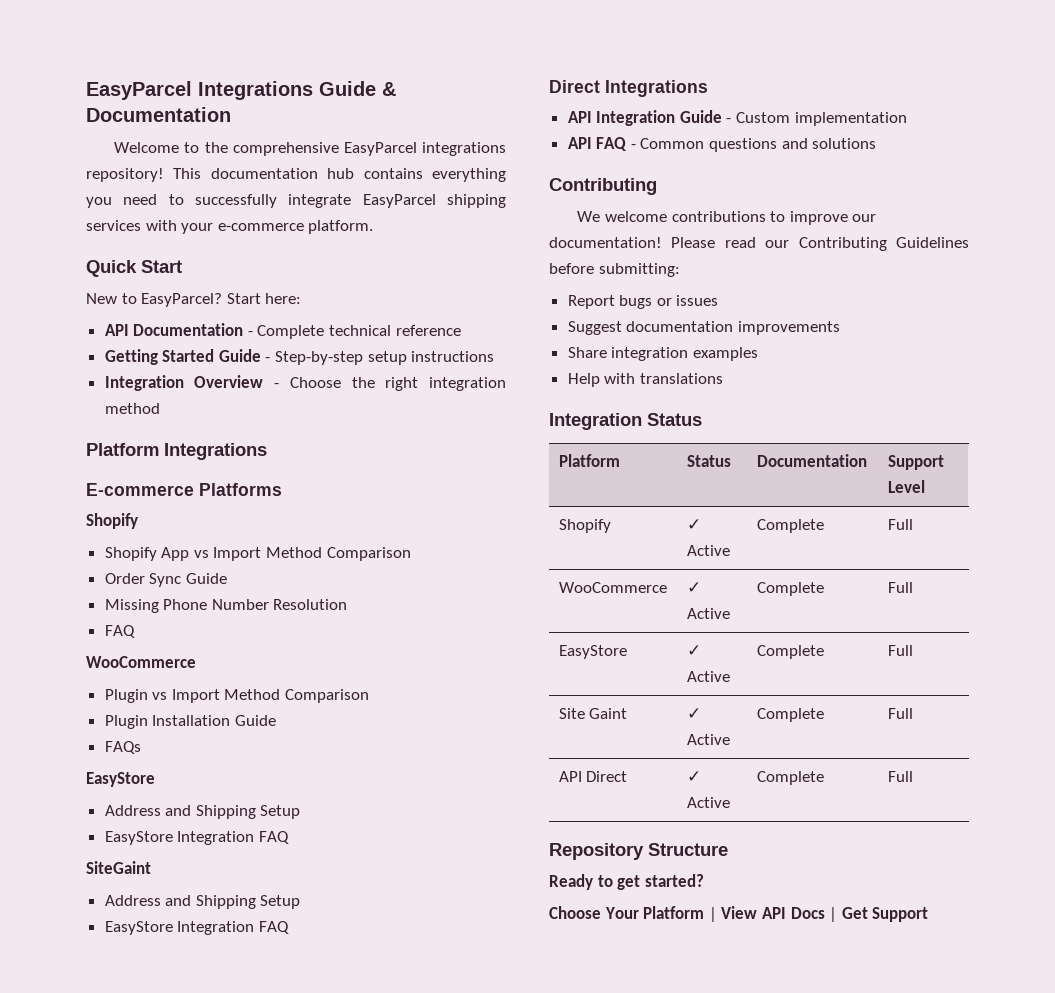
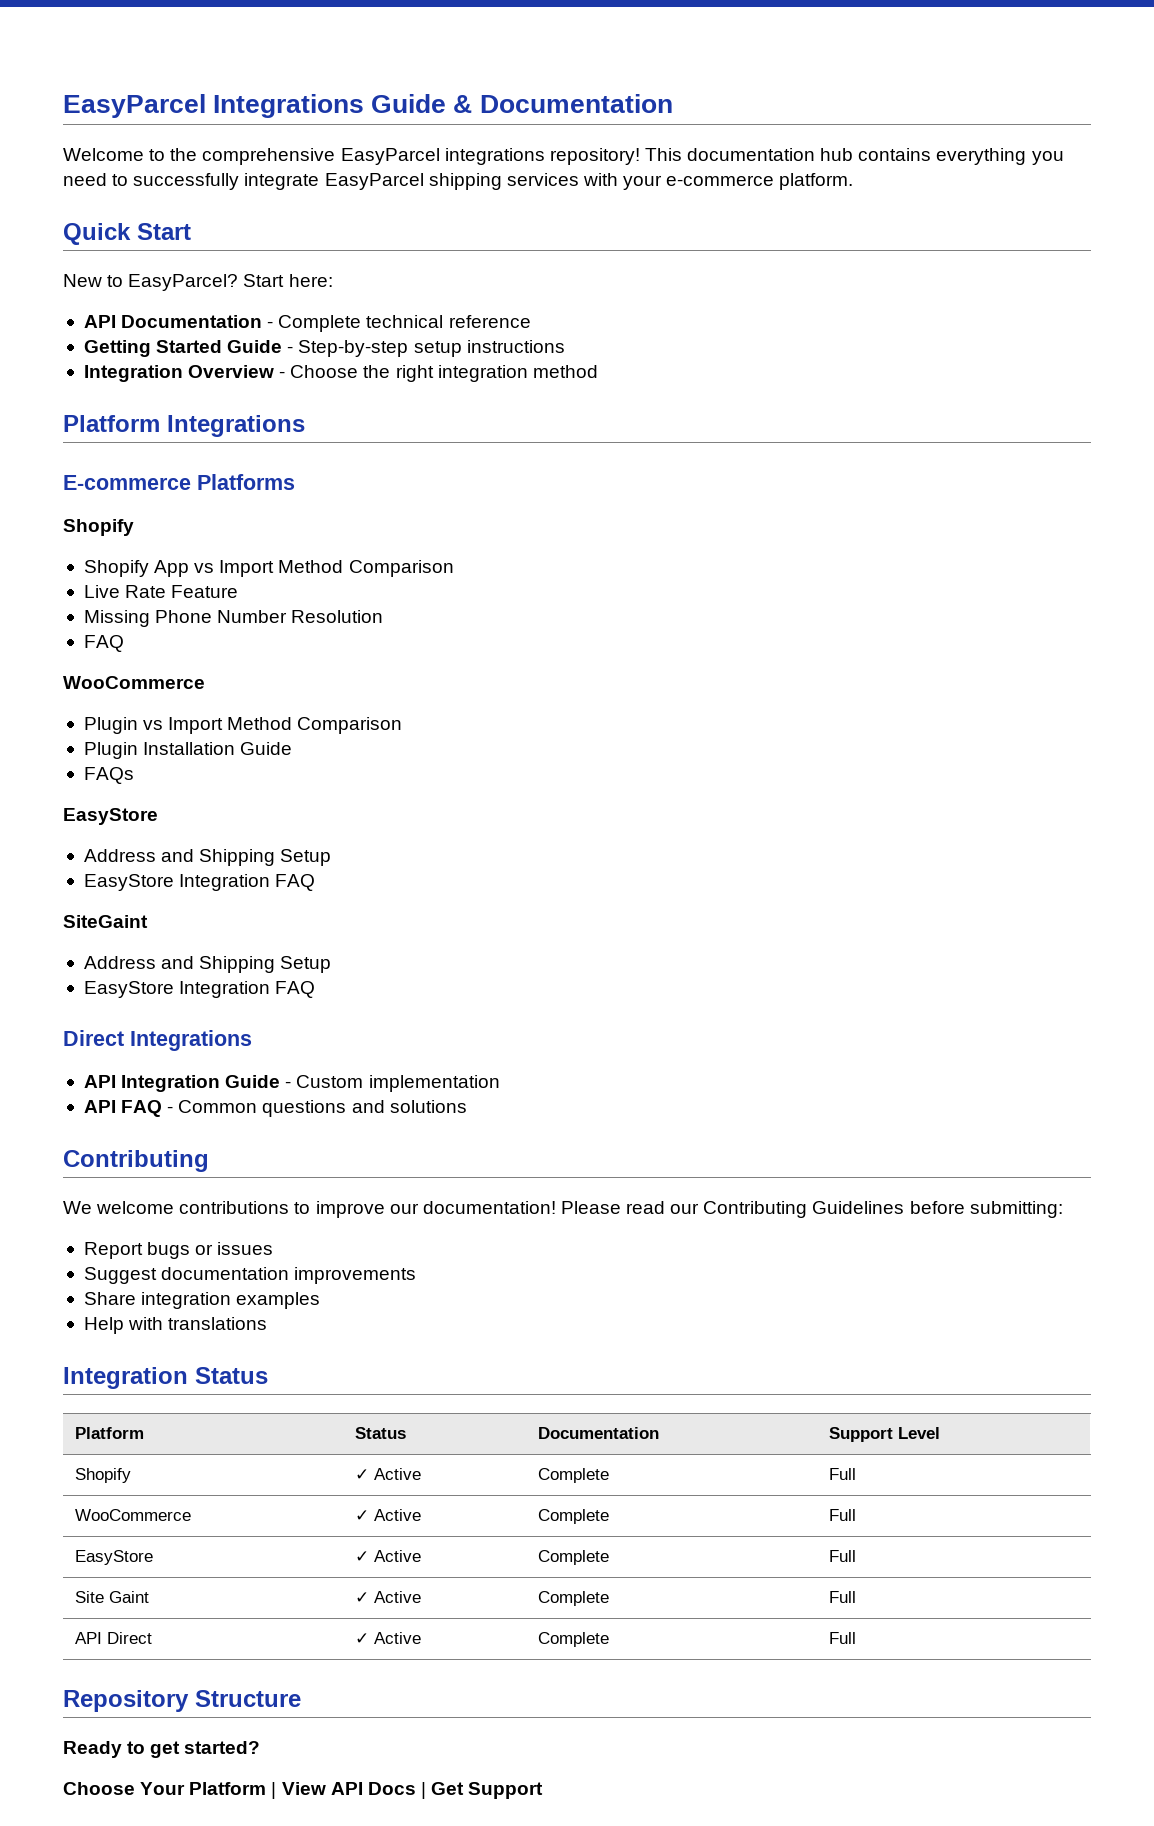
[104,573,227,587] Order Sync Guide -> [83,585,239,598] Live Rate Feature

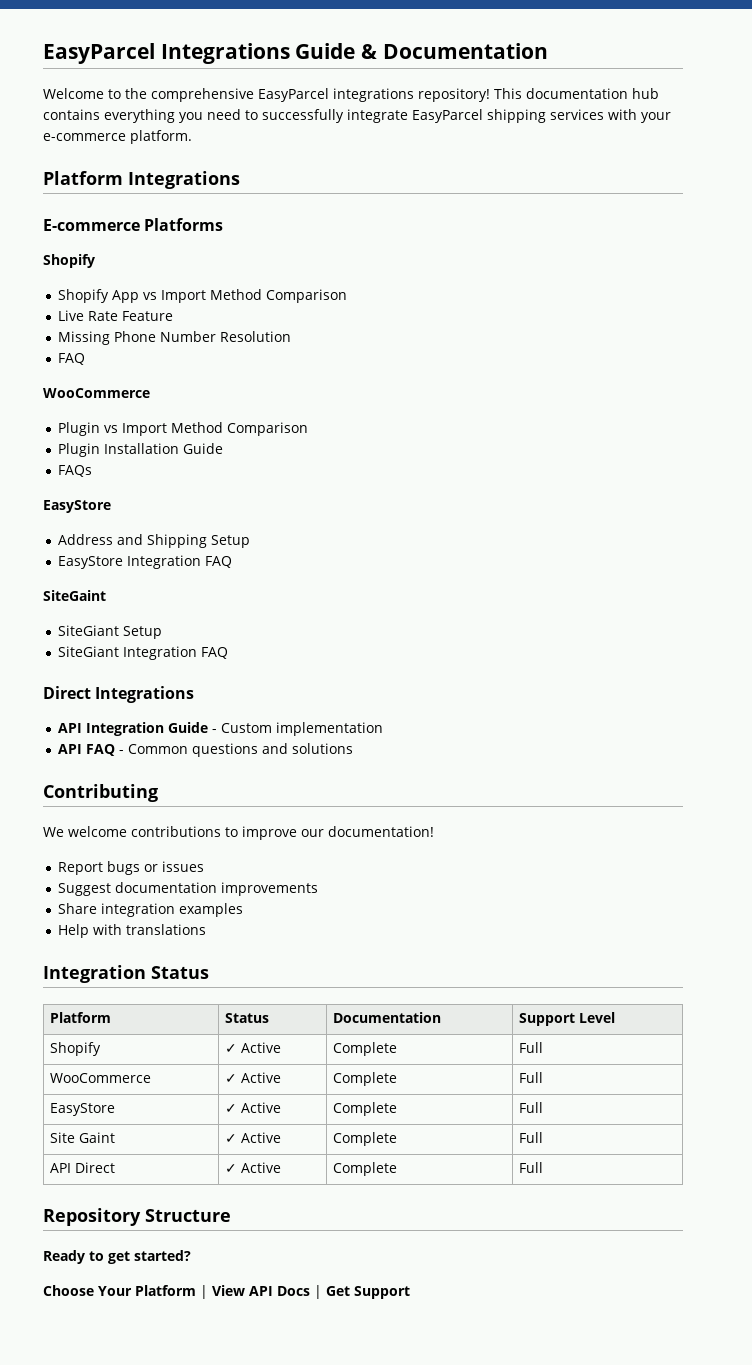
[63,223,191,245] [63,274,333,291] [83,315,531,332] [83,340,565,357] [83,365,598,382] // Quick Start // New to EasyParcel? Start here: // API Documentation - Complete technical reference // Getting Started Guide - Step-by-step setup instructions // Integration Overview - Choose the right integration method -> (192, 137) none
[83,956,332,973] [83,981,174,998] Address and Shipping Setup // EasyStore -> [57,625,162,639] [57,646,119,657] SiteGiant Setup // SiteGiant
[560,1201,1063,1218] Please read our Contributing Guidelines before submitting: -> (434, 831) none

